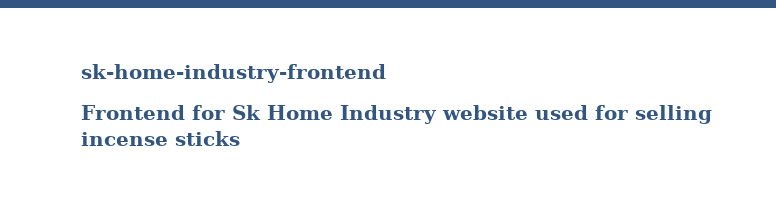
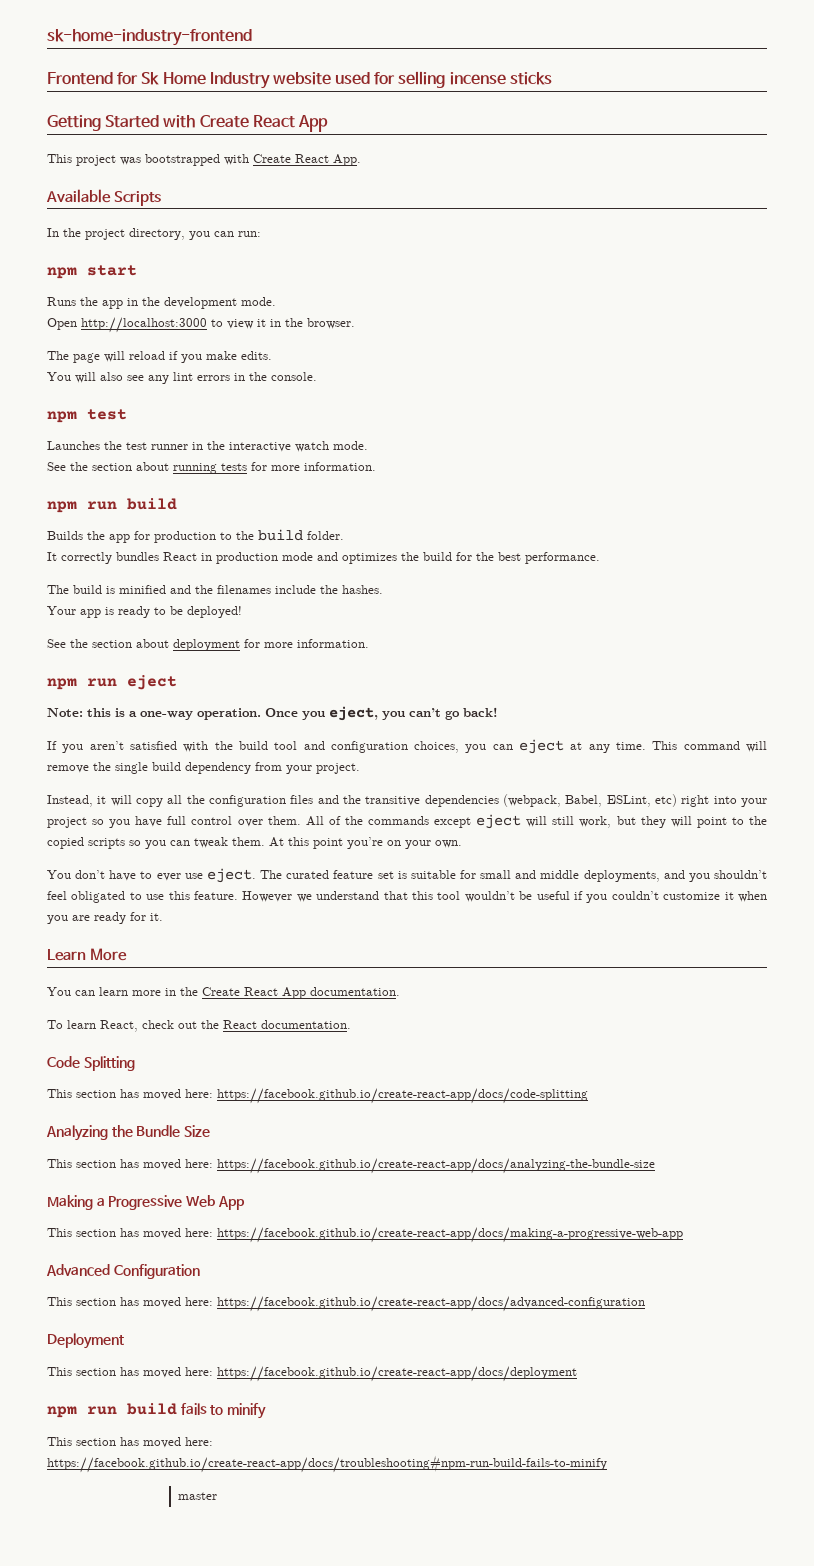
(240, 138) none -> [47,115,328,132] [47,154,361,166] [46,189,161,206] [47,228,261,240] [47,265,137,279] [47,297,276,309] [47,317,355,333] [47,351,272,363] [47,372,317,384] [47,409,127,423] [47,441,368,452] [47,462,376,474] [47,498,177,513] [47,529,344,543] [47,552,600,564] [47,585,383,594] [47,606,242,618] [47,639,369,651] [47,675,177,690] [47,706,498,721] [47,739,767,754] [47,762,360,774] [47,794,768,807] [47,814,768,829] [47,837,462,849] [47,868,767,883] [47,891,767,903] [47,912,163,924] [47,948,127,961] [47,987,400,999] [47,1020,351,1032] [47,1056,135,1071] [47,1088,588,1104] [46,1125,210,1141] [47,1158,655,1174] [47,1195,245,1210] [47,1227,683,1243] [46,1264,200,1279] [47,1296,645,1312] [47,1333,124,1349] [47,1366,577,1382] [47,1403,266,1419] [47,1437,213,1448] [47,1455,607,1473] [177,1492,217,1500] // Getting Started with Create React App // This project was bootstrapped with Create React App. // Available Scripts // In the project directory, you can run: // npm start // Runs the app in the development mode. // Open http://localhost:3000 to view it in the browser. // The page will reload if you make edits. // You will also see any lint errors in the console. // npm test // Launches the test runner in the interactive watch mode. // See the section about running tests for more information. // npm run build // Builds the app for production to the build folder. // It correctly bundles React in production mode and optimizes the build for the best performance. // The build is minified and the filenames include the hashes. // Your app is ready to be deployed! // See the section about deployment for more information. // npm run eject // Note: this is a one-way operation. Once you eject, you can’t go back! // If you aren’t satisfied with the build tool and configuration choices, you can eject at any time. This command will remove the single build dependency from your project. // Instead, it will copy all the configuration files and the transitive dependencies (webpack, Babel, ESLint, etc) right into your project so you have full control over them. All of the commands except eject will still work, but they will point to the copied scripts so you can tweak them. At this point you’re on your own. // You don’t have to ever use eject. The curated feature set is suitable for small and middle deployments, and you shouldn’t feel obligated to use this feature. However we understand that this tool wouldn’t be useful if you couldn’t customize it when you are ready for it. // Learn More // You can learn more in the Create React App documentation. // To learn React, check out the React documentation. // Code Splitting // This section has moved here: https://facebook.github.io/create-react-app/docs/code-splitting // Analyzing the Bundle Size // This section has moved here: https://facebook.github.io/create-react-app/docs/analyzing-the-bundle-size // Making a Progressive Web App // This section has moved here: https://facebook.github.io/create-react-app/docs/making-a-progressive-web-app // Advanced Configuration // This section has moved here: https://facebook.github.io/create-react-app/docs/advanced-configuration // Deployment // This section has moved here: https://facebook.github.io/create-react-app/docs/deployment // npm run build fails to minify // This section has moved here: https://facebook.github.io/create-react-app/docs/troubleshooting#npm-run-build-fails-to-minify // master

